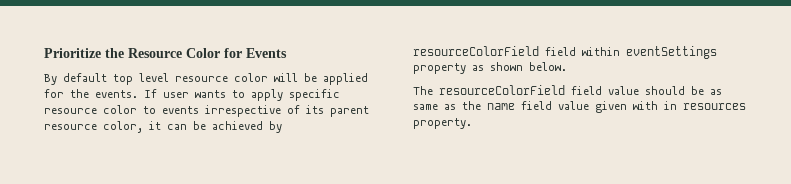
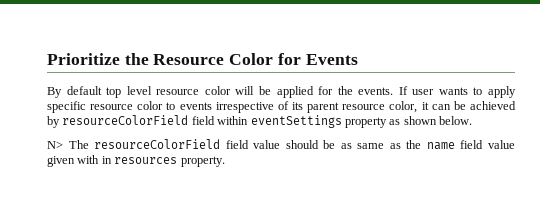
(567, 66) none -> [47,141,63,149] N>

